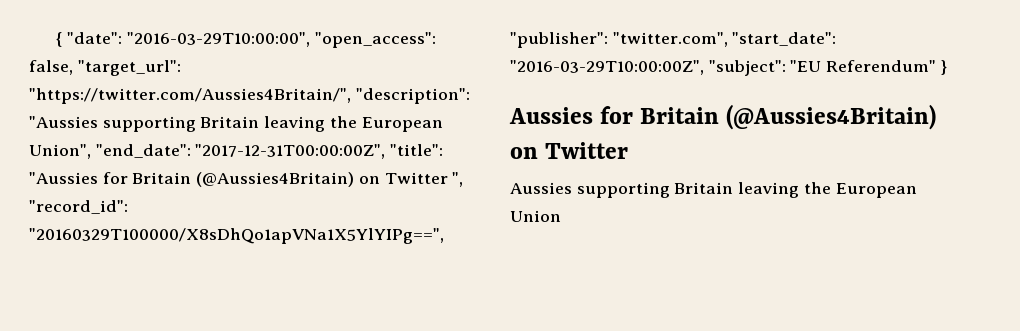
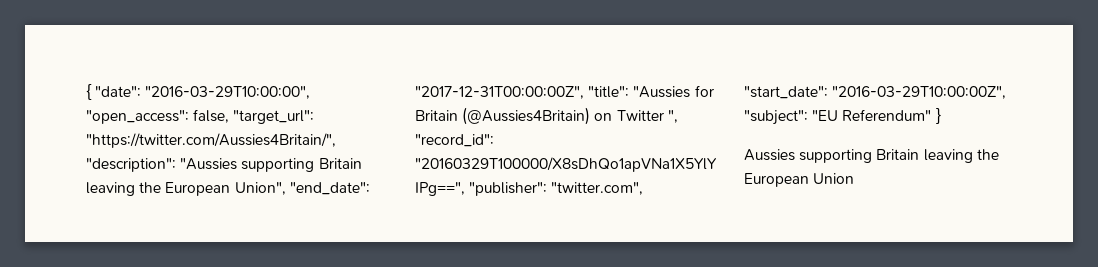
[509,104,937,130] [510,142,629,159] // Aussies for Britain (@Aussies4Britain) on Twitter -> (941, 116) none

